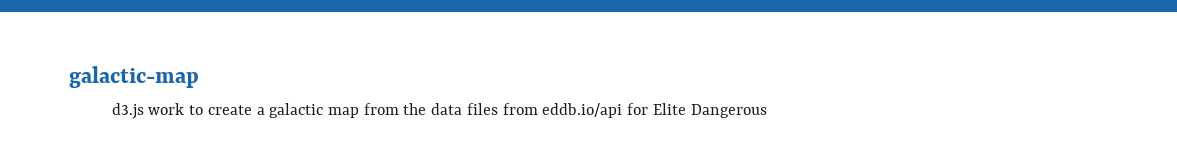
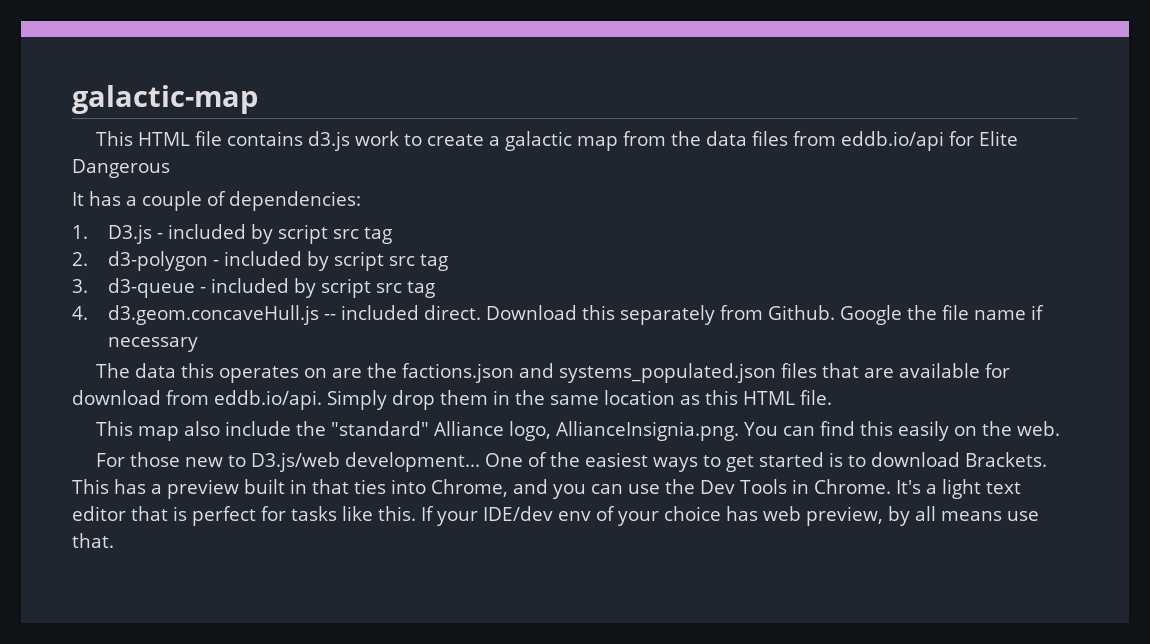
(199, 77) none -> [96,131,304,146] This HTML file contains
(767, 111) none -> [72,191,361,211] [72,224,393,244] [72,251,449,271] [72,278,436,298] [72,305,1045,325] [108,337,199,352] [96,363,1011,383] [72,390,832,410] [96,421,1061,441] [96,452,1048,472] [72,479,1021,499] [72,506,1039,526] [72,533,114,548] // It has a couple of dependencies: // 1. D3.js - included by script src tag // 2. d3-polygon - included by script src tag // 3. d3-queue - included by script src tag // 4. d3.geom.concaveHull.js -- included direct. Download this separately from Github. Google the file name if necessary // The data this operates on are the factions.json and systems_populated.json files that are available for download from eddb.io/api. Simply drop them in the same location as this HTML file. // This map also include the "standard" Alliance logo, AllianceInsignia.png. You can find this easily on the web. // For those new to D3.js/web development... One of the easiest ways to get started is to download Brackets. This has a preview built in that ties into Chrome, and you can use the Dev Tools in Chrome. It's a light text editor that is perfect for tasks like this. If your IDE/dev env of your choice has web preview, by all means use that.

